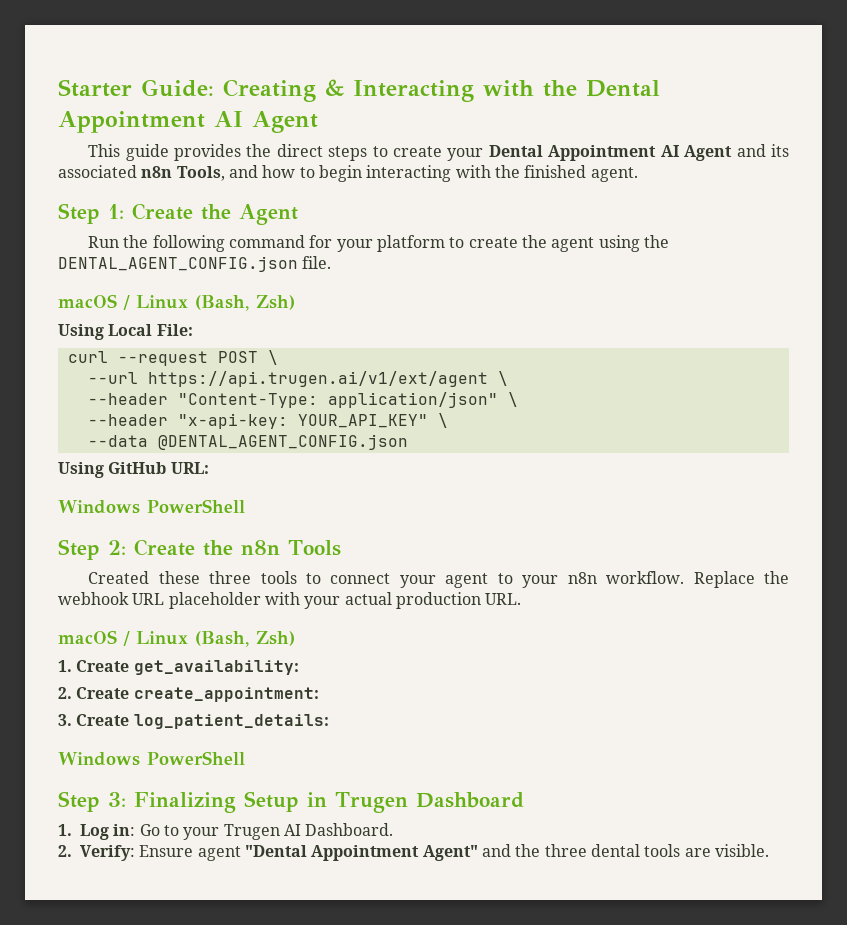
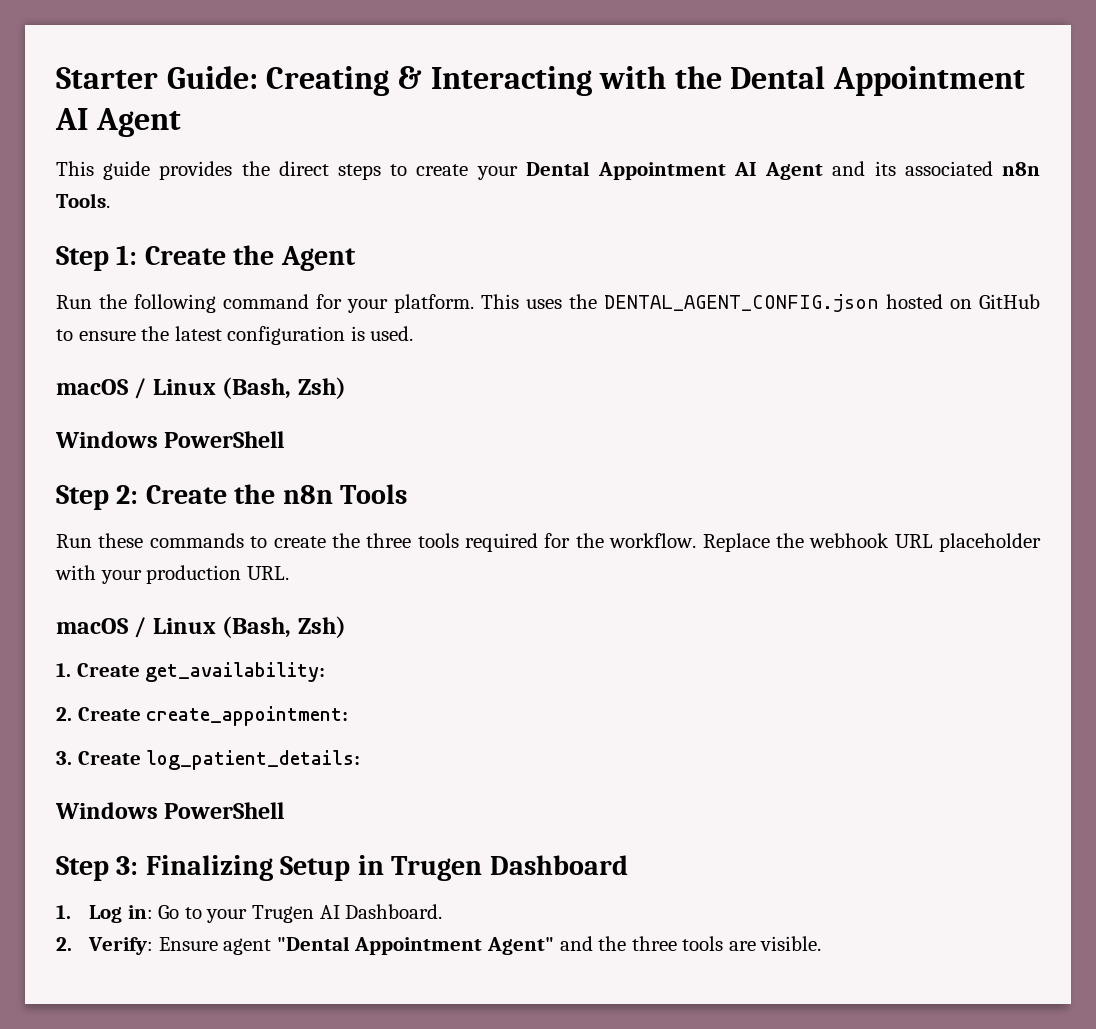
[176,165,638,182] Tools, and how to begin interacting with the finished agent. -> [56,193,110,208] Tools.
[377,235,669,252] [58,256,332,272] [58,294,295,311] [58,324,193,340] [67,350,278,366] [87,371,508,387] [87,392,518,408] [87,413,448,429] [87,434,408,450] [58,462,209,478] platform to create the agent using the DENTAL_AGENT_CONFIG.json file. // macOS / Linux (Bash, Zsh) // Using Local File: // curl --request POST \ // --url https://api.trugen.ai/v1/ext/agent \ // --header "Content-Type: application/json" \ // --header "x-api-key: YOUR_API_KEY" \ // --data @DENTAL_AGENT_CONFIG.json // Using GitHub URL: -> [394,294,1040,313] [56,326,414,345] [56,377,346,399] platform. This uses the DENTAL_AGENT_CONFIG.json hosted on GitHub to ensure the latest configuration is used. // macOS / Linux (Bash, Zsh)
[88,571,597,588] Created these three tools to connect your agent to your n8n -> [56,533,604,552] Run these commands to create the three tools required for the
[344,592,392,605] actual -> (142, 577) none
[590,844,640,857] dental -> (677, 943) none

